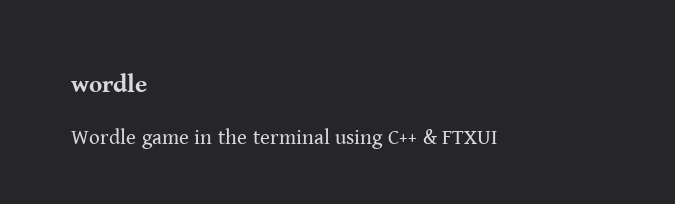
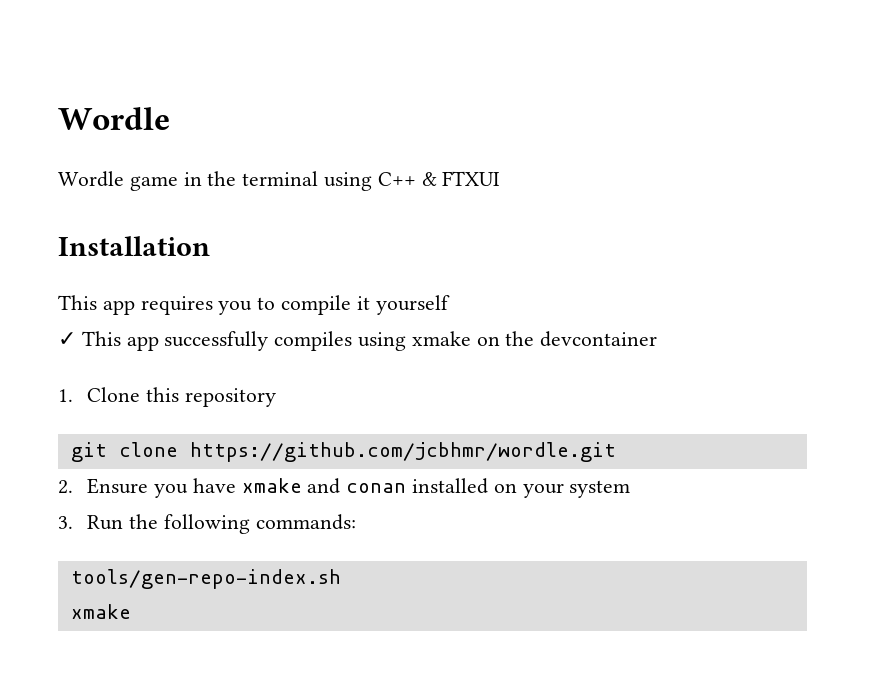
[71,73,147,92] wordle -> [58,107,170,130] Wordle
(498, 137) none -> [58,236,210,256] [58,295,450,315] [58,331,658,351] [58,387,276,407] [70,442,616,462] [58,478,631,498] [58,514,356,534] [70,569,341,589] [70,604,131,619] // Installation // This app requires you to compile it yourself // ✓ This app successfully compiles using xmake on the devcontainer // 1. Clone this repository // git clone https://github.com/jcbhmr/wordle.git // 2. Ensure you have xmake and conan installed on your system // 3. Run the following commands: // tools/gen-repo-index.sh // xmake

